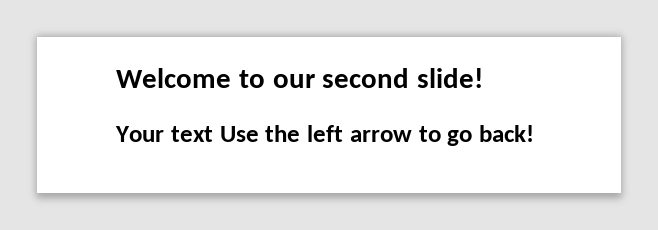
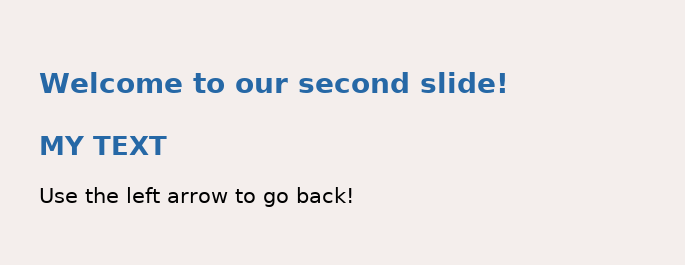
[115,126,213,142] Your text -> [39,136,167,155] MY TEXT //

